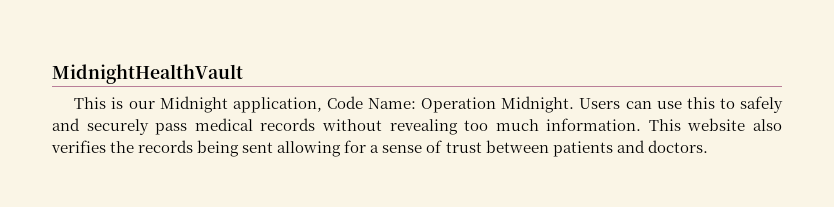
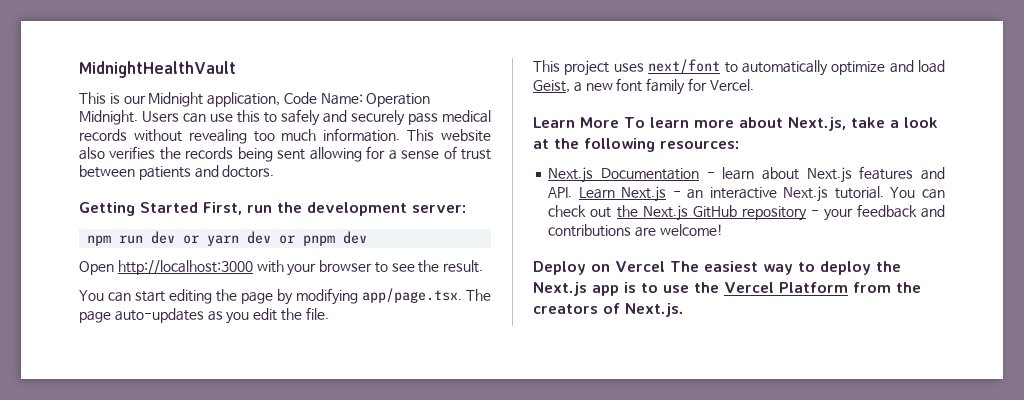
(708, 146) none -> [79,202,466,216] [87,231,368,246] [79,260,484,276] [79,288,491,305] [79,307,329,324] [533,59,945,76] [533,78,754,95] [533,117,938,131] [533,138,739,152] [548,166,945,183] [548,186,945,202] [548,204,945,221] [548,224,723,237] [533,261,901,275] [533,282,921,296] [533,303,684,317] // Getting Started First, run the development server: // npm run dev or yarn dev or pnpm dev // Open http://localhost:3000 with your browser to see the result. // You can start editing the page by modifying app/page.tsx. The page auto-updates as you edit the file. // This project uses next/font to automatically optimize and load Geist, a new font family for Vercel. // Learn More To learn more about Next.js, take a look at the following resources: // Next.js Documentation - learn about Next.js features and API. Learn Next.js - an interactive Next.js tutorial. You can check out the Next.js GitHub repository - your feedback and contributions are welcome! // Deploy on Vercel The easiest way to deploy the Next.js app is to use the Vercel Platform from the creators of Next.js.

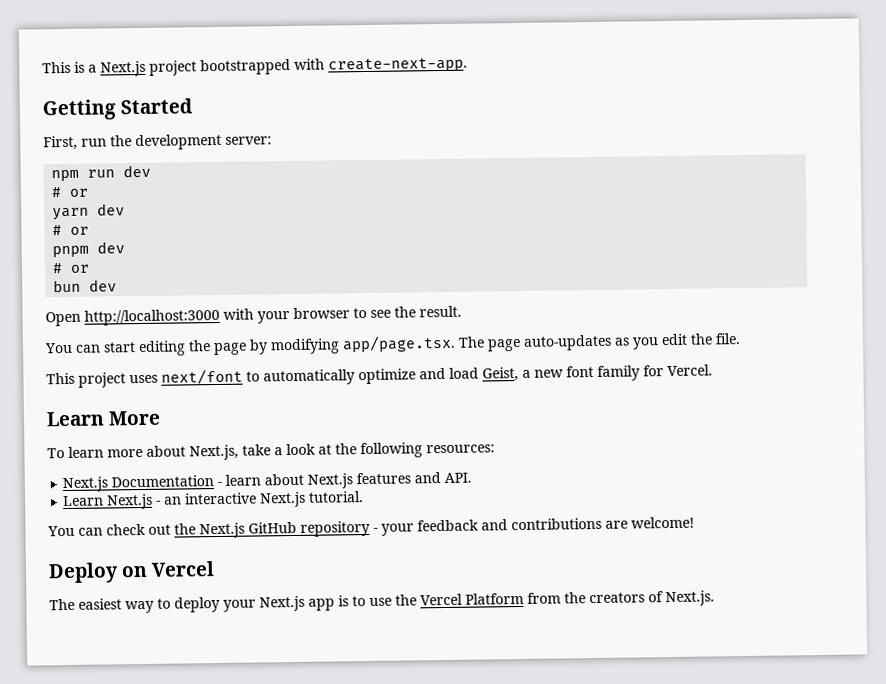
[79,61,236,78] MidnightHealthVault // -> (42, 67) none
[123,92,431,107] [79,109,491,126] [79,128,491,144] [79,146,491,162] [79,165,275,180] our Midnight application, Code Name: Operation Midnight. Users can use this to safely and securely pass medical records without revealing too much information. This website also verifies the records being sent allowing for a sense of trust between patients and doctors. -> [88,57,468,77] a Next.js project bootstrapped with create-next-app.
(198, 207) none -> (194, 106) //
[183,235,200,244] or -> [51,187,90,198] // # or //
[279,235,296,244] or -> [52,225,90,236] // # or //
(368, 237) none -> [52,263,91,274] [53,279,118,293] // # or // bun dev
(619, 122) none -> (162, 418) //
(573, 192) none -> (473, 477) //
(884, 192) none -> (365, 497) //
(665, 266) none -> (216, 569) //
[875,261,901,272] the -> [223,599,256,612] your

